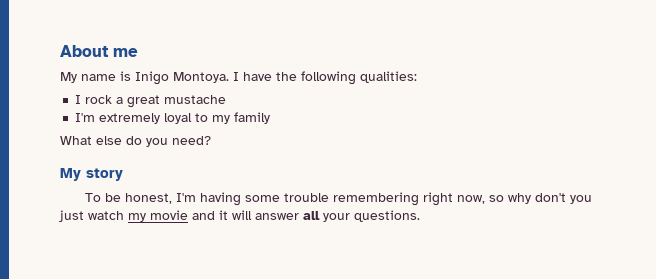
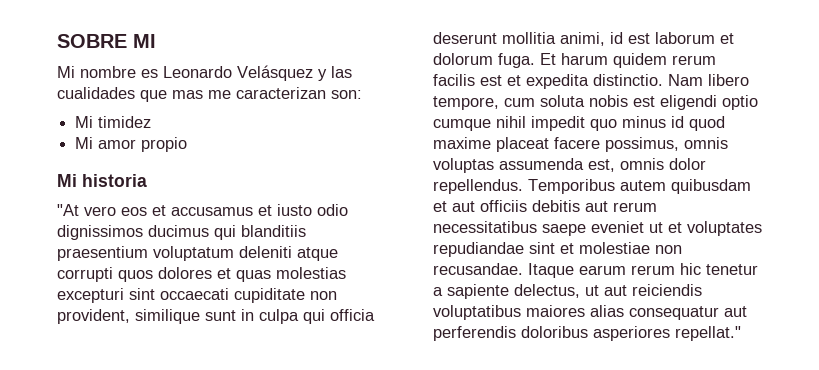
[60,45,138,57] [60,71,417,85] [75,95,227,108] [75,112,271,124] [60,136,211,147] [60,168,123,181] [85,192,593,206] [59,210,420,222] About me // My name is Inigo Montoya. I have the following qualities: // I rock a great mustache // I'm extremely loyal to my family // What else do you need? // My story // To be honest, I'm having some trouble remembering right now, so why don't you just watch my movie and it will answer all your questions. -> [57,34,156,48] [57,65,352,81] [57,87,362,102] [75,116,152,128] [75,137,188,152] [57,174,147,187] [57,204,348,216] [57,225,306,240] [57,246,338,261] [57,267,346,282] [57,288,337,303] [57,309,375,324] [433,32,734,46] [433,53,716,68] [433,74,749,89] [433,95,758,110] [433,116,725,131] [433,137,728,152] [433,158,706,173] [433,179,751,194] [433,200,657,212] [433,221,762,236] [433,242,682,257] [433,263,758,278] [433,284,702,299] [433,305,747,320] [433,326,741,341] SOBRE MI // Mi nombre es Leonardo Velásquez y las cualidades que mas me caracterizan son: // Mi timidez // Mi amor propio // Mi historia // "At vero eos et accusamus et iusto odio dignissimos ducimus qui blanditiis praesentium voluptatum deleniti atque corrupti quos dolores et quas molestias excepturi sint occaecati cupiditate non provident, similique sunt in culpa qui officia deserunt mollitia animi, id est laborum et dolorum fuga. Et harum quidem rerum facilis est et expedita distinctio. Nam libero tempore, cum soluta nobis est eligendi optio cumque nihil impedit quo minus id quod maxime placeat facere possimus, omnis voluptas assumenda est, omnis dolor repellendus. Temporibus autem quibusdam et aut officiis debitis aut rerum necessitatibus saepe eveniet ut et voluptates repudiandae sint et molestiae non recusandae. Itaque earum rerum hic tenetur a sapiente delectus, ut aut reiciendis voluptatibus maiores alias consequatur aut perferendis doloribus asperiores repellat."

